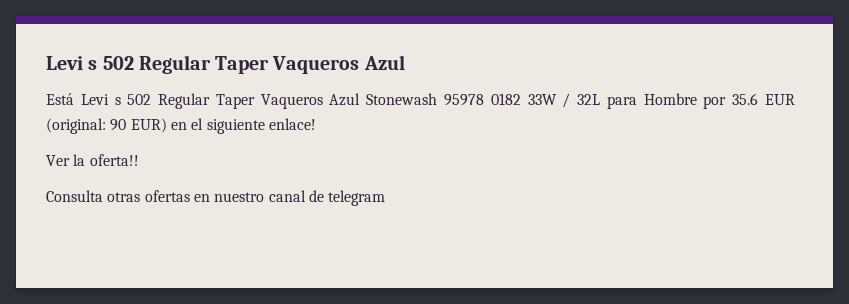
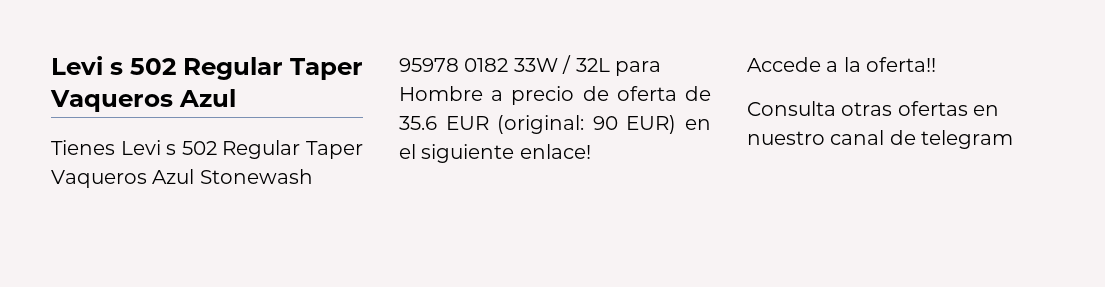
[46,93,74,105] Está -> [51,140,115,155] Tienes
[703,96,727,109] por -> [491,86,711,105] a precio de oferta de
[46,155,70,166] Ver -> [747,57,839,72] Accede a

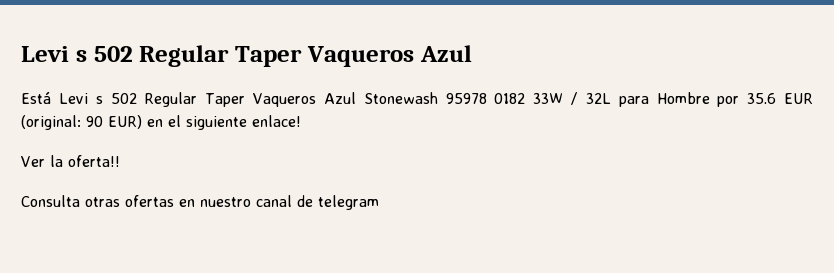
[51,140,115,155] Tienes -> [21,92,51,104] Está
[491,86,711,105] a precio de oferta de -> [717,96,740,107] por
[747,57,839,72] Accede a -> [21,156,45,167] Ver

